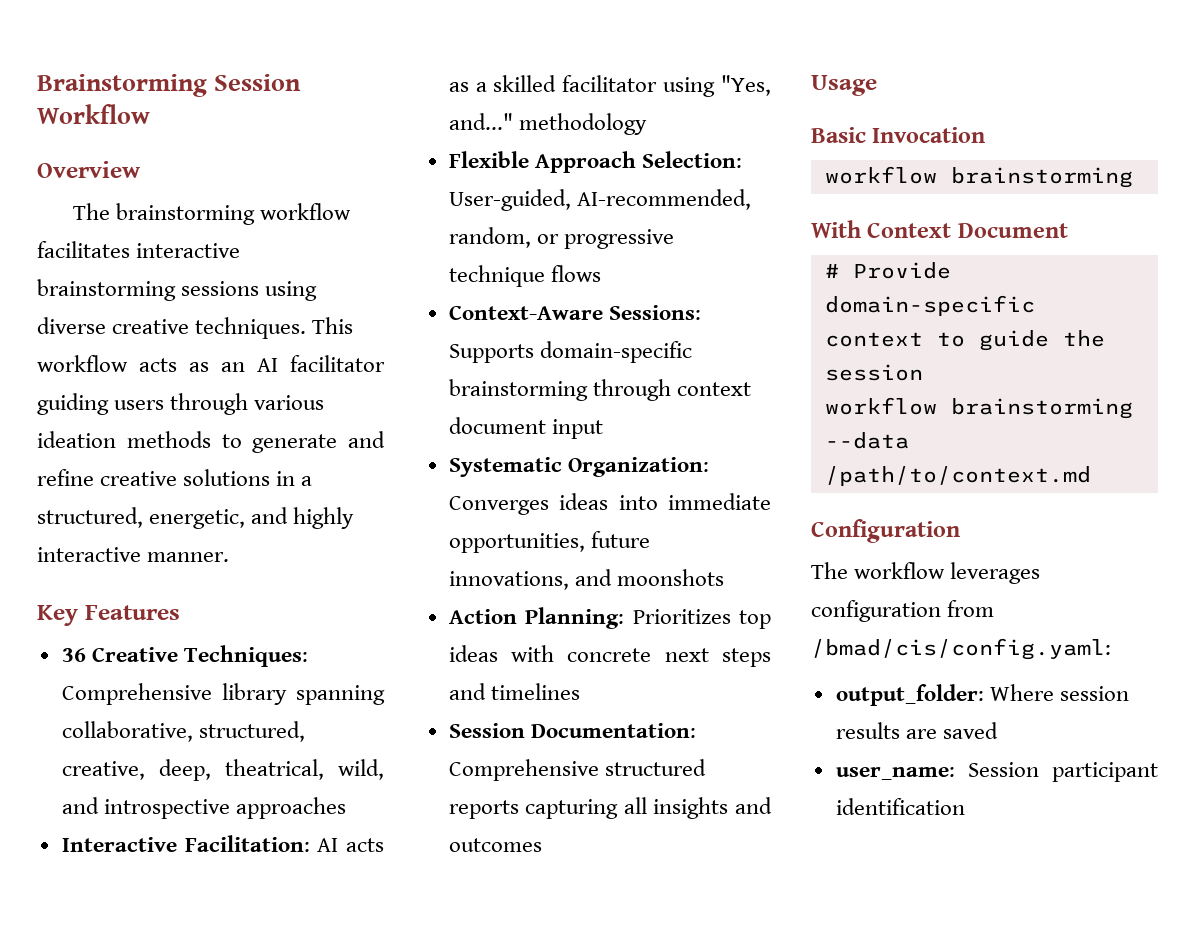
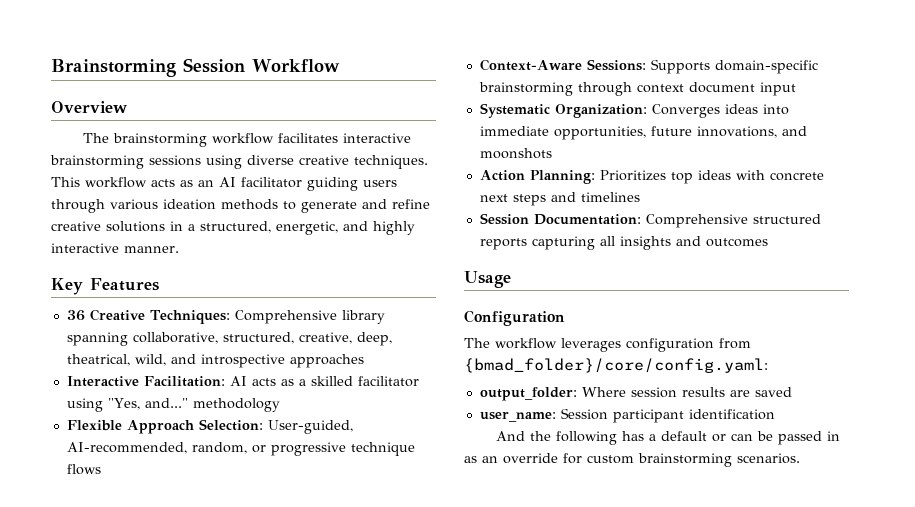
[811,127,986,143] [824,166,1133,188] [811,220,1068,238] [824,262,951,279] [824,295,1035,316] [824,330,1105,351] [824,364,923,381] [824,397,1133,419] [824,432,909,449] [824,466,1091,486] // Basic Invocation // workflow brainstorming // With Context Document // # Provide domain-specific context to guide the session // workflow brainstorming --data /path/to/context.md -> (511, 279) none
[811,638,1111,660] /bmad/cis/config.yaml: -> [464,358,768,373] {bmad_folder}/core/config.yaml:
(965, 806) none -> [495,431,840,445] [464,453,800,467] // And the following has a default or can be passed in as an override for custom brainstorming scenarios.

